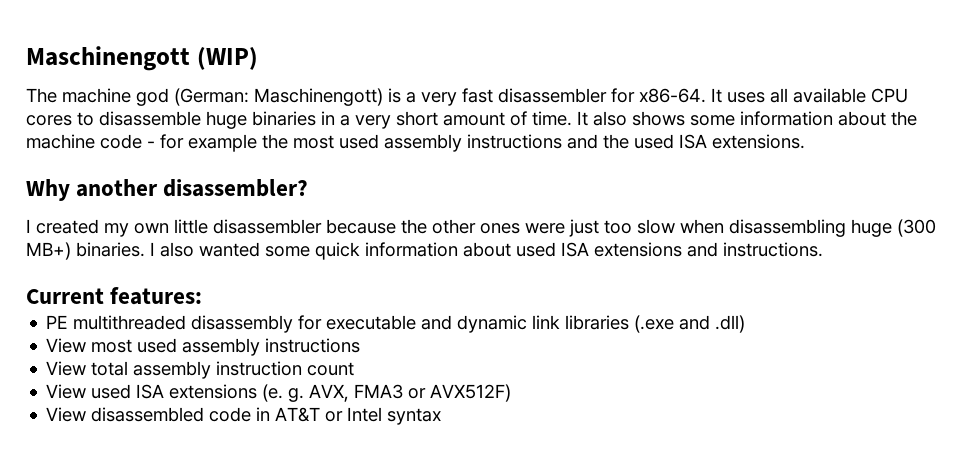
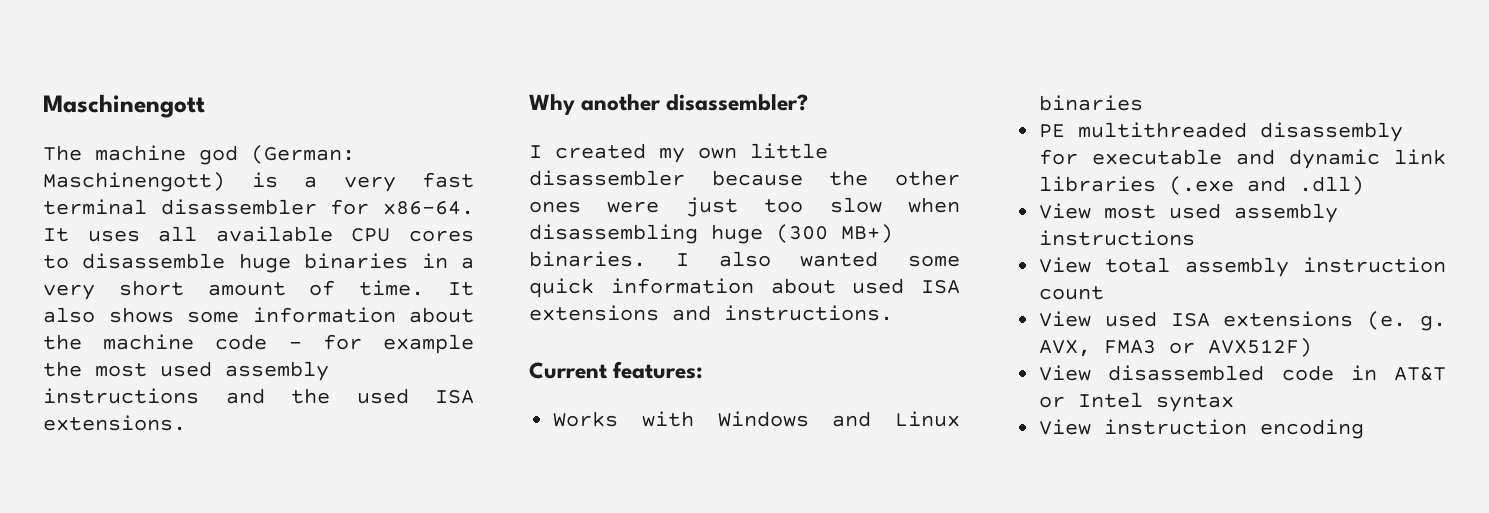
[196,47,258,70] (WIP) -> (205, 106) none
(493, 95) none -> [43,199,147,215] terminal
(203, 296) none -> [553,411,960,427] [1039,95,1144,111] // Works with Windows and Linux binaries
(442, 416) none -> [1039,419,1365,439] // View instruction encoding

